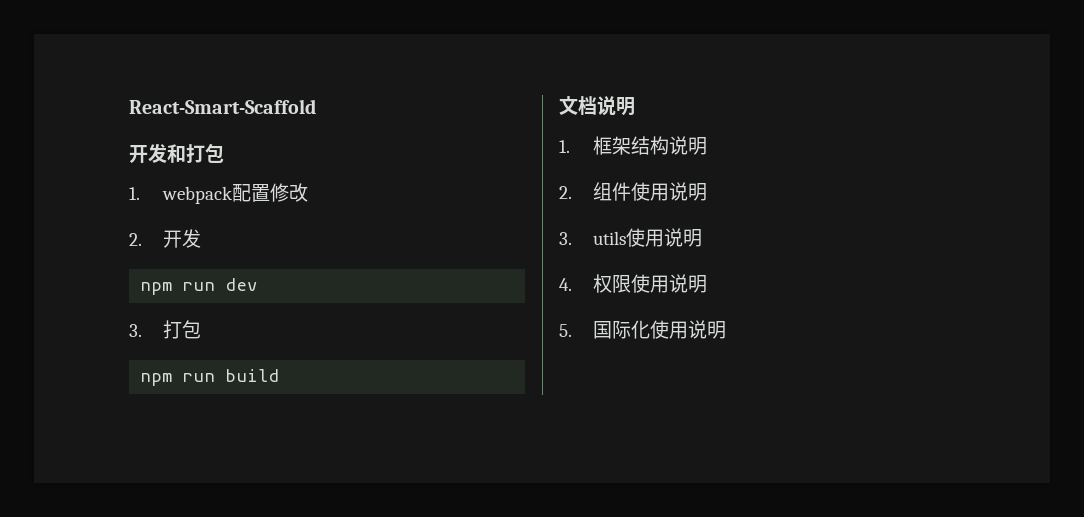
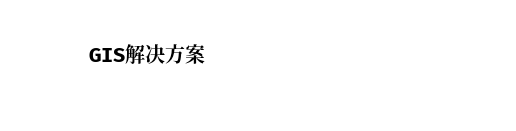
[129,99,316,114] [129,143,224,163] [129,183,308,204] [129,229,201,248] [140,278,258,295] [129,320,201,339] [140,369,280,386] [559,96,635,116] [559,136,707,155] [559,182,707,201] [559,228,702,247] [559,274,707,293] [559,320,726,339] React-Smart-Scaffold // 开发和打包 // 1. webpack配置修改 // 2.开发 // npm run dev // 3.打包 // npm run build // 文档说明 // 1.框架结构说明 // 2.组件使用说明 // 3. utils使用说明 // 4.权限使用说明 // 5.国际化使用说明 -> [89,44,205,64] GIS解决方案

